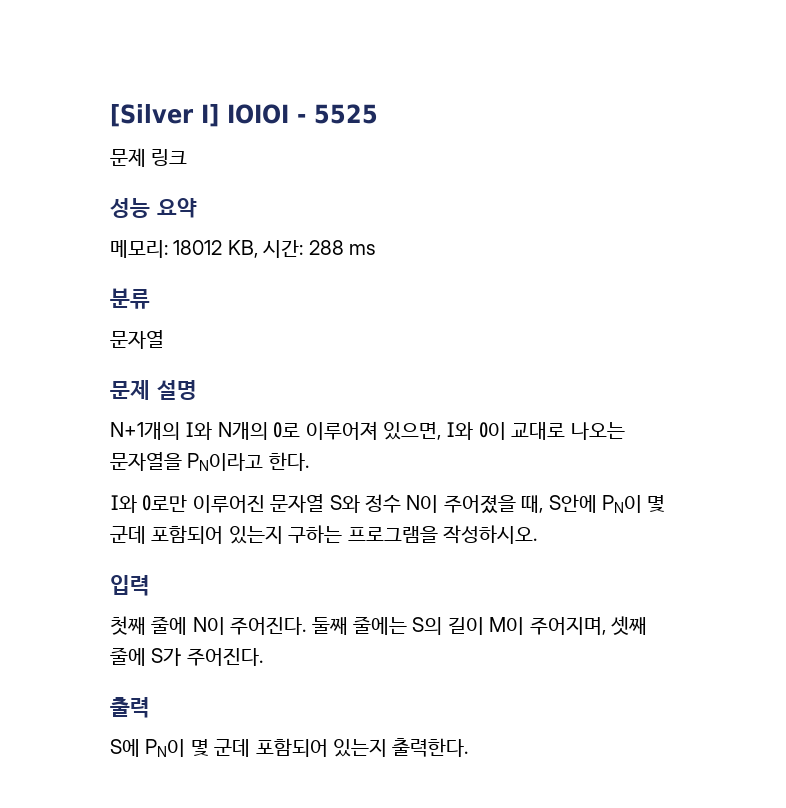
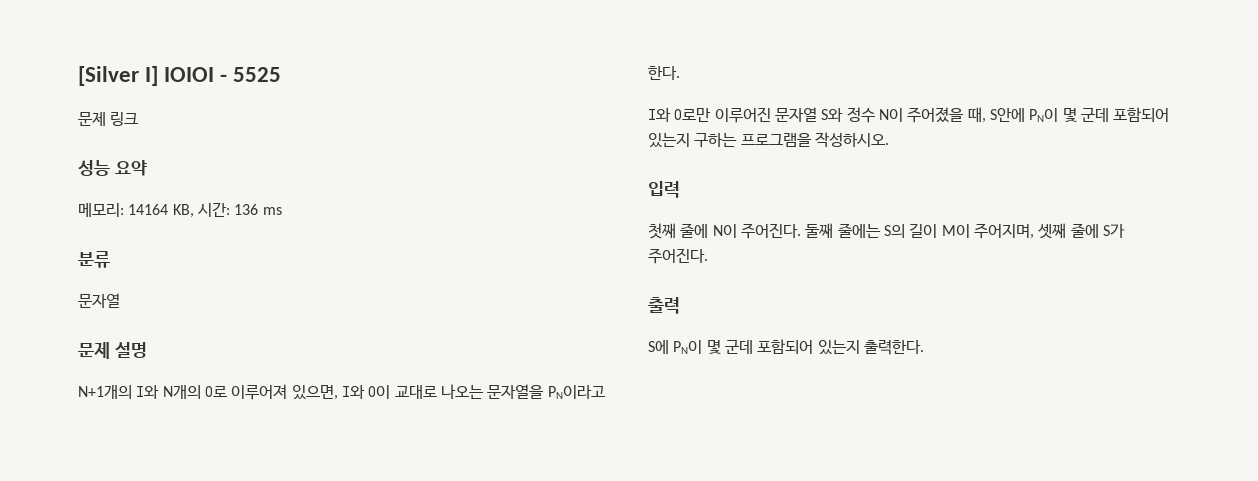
[173,240,223,255] 18012 -> [128,204,169,215] 14164
[308,240,344,255] 288 -> [234,204,259,215] 136

